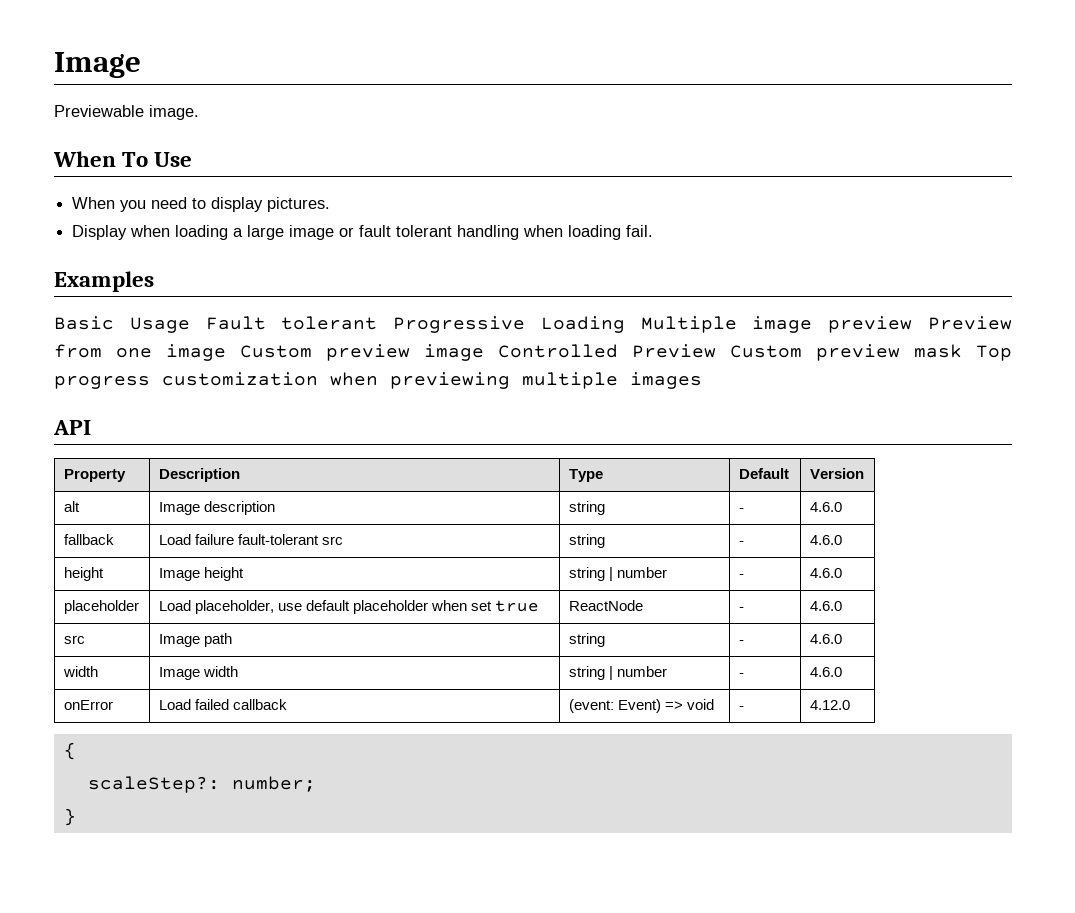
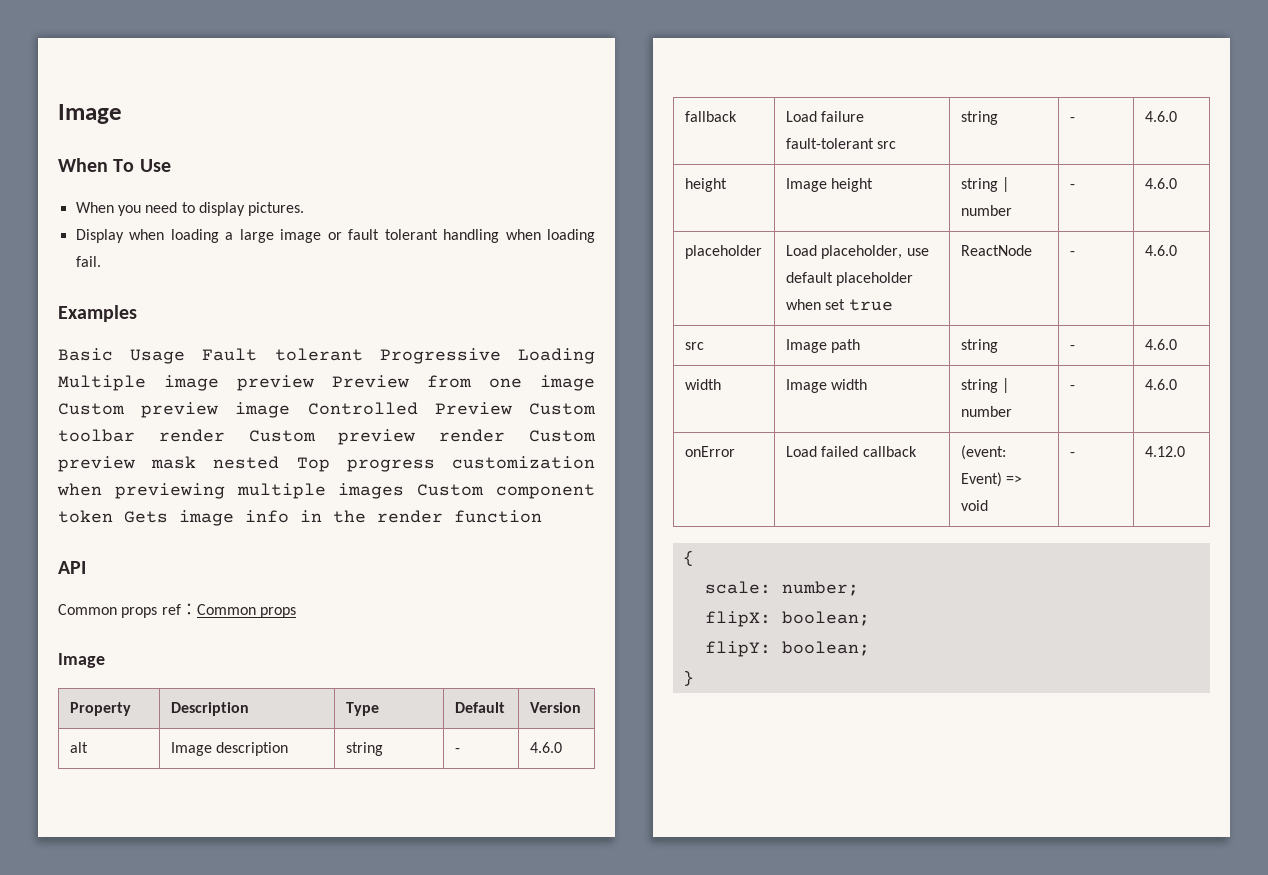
[54,52,141,78] [54,105,199,120] Image // Previewable image. -> [58,104,122,124] Image
(802, 351) none -> [58,429,596,445] toolbar render Custom preview render Custom
(962, 351) none -> [213,456,280,469] nested
[53,420,91,435] // API -> [417,484,595,499] [58,510,542,526] [58,561,86,574] [58,603,296,618] [58,653,105,668] Custom component token Gets image info in the render function // API // Common props ref：Common props // Image
[87,776,220,793] scaleStep?: -> [704,581,771,594] scale:
(316, 784) none -> [704,611,870,627] [704,641,870,657] // flipX: boolean; // flipY: boolean;

